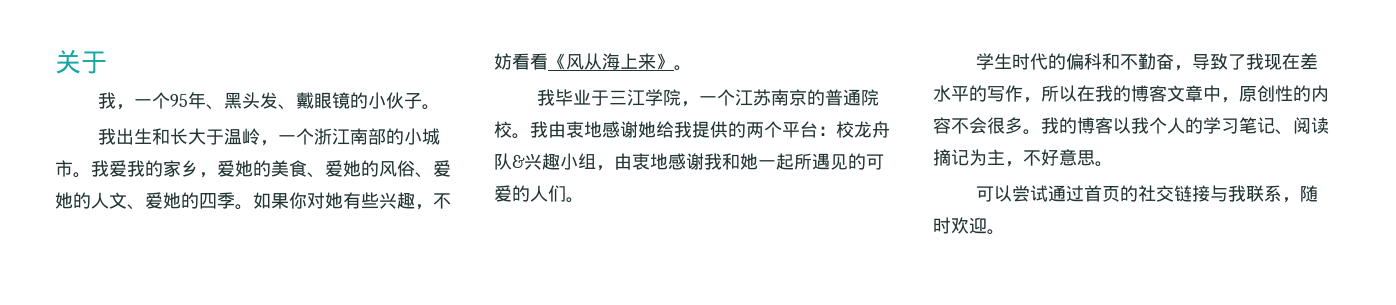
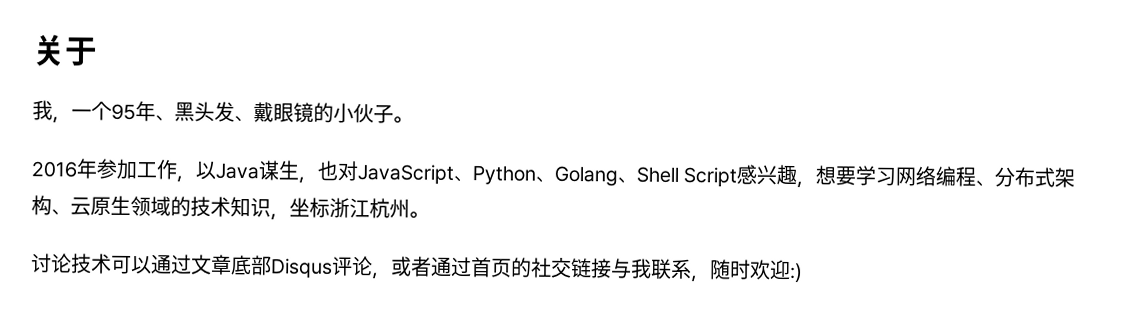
[98,128,441,146] [55,160,451,178] [55,192,451,210] [494,53,692,71] [537,89,880,107] [494,121,890,139] [494,153,884,171] [494,185,584,203] [976,53,1319,71] [933,85,1329,103] [933,117,1329,135] [933,149,1113,167] [976,185,1049,202] 我出生和长大于温岭，一个浙江南部的小城市。我爱我的家乡，爱她的美食、爱她的风俗、爱她的人文、爱她的四季。如果你对她有些兴趣，不妨看看《风从海上来》。 // 我毕业于三江学院，一个江苏南京的普通院校。我由衷地感谢她给我提供的两个平台：校龙舟队&兴趣小组，由衷地感谢我和她一起所遇见的可爱的人们。 // 学生时代的偏科和不勤奋，导致了我现在差水平的写作，所以在我的博客文章中，原创性的内容不会很多。我的博客以我个人的学习笔记、阅读摘记为主，不好意思。 // 可以尝试 -> [31,158,1076,189] [31,195,429,221] [30,253,432,280] 2016年参加工作，以Java谋生，也对JavaScript、Python、Golang、Shell Script感兴趣，想要学习网络编程、分布式架构、云原生领域的技术知识，坐标浙江杭州。 // 讨论技术可以通过文章底部Disqus评论，或者
[987,229,1005,235] 。 -> [789,262,803,283] :)

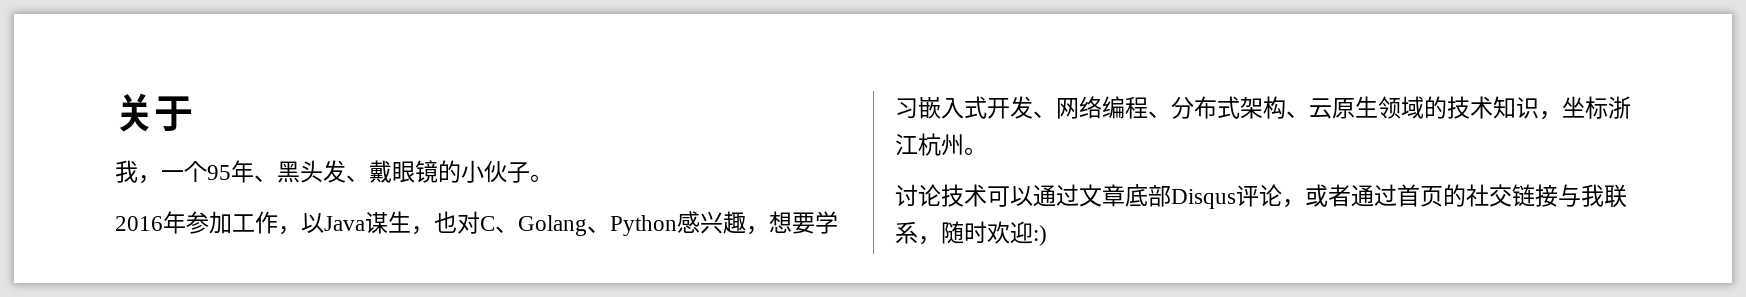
[357,164,738,187] JavaScript、Python、Golang、Shell Script -> [480,215,677,236] C、Golang、Python
(897, 176) none -> [918,96,1056,119] 嵌入式开发、

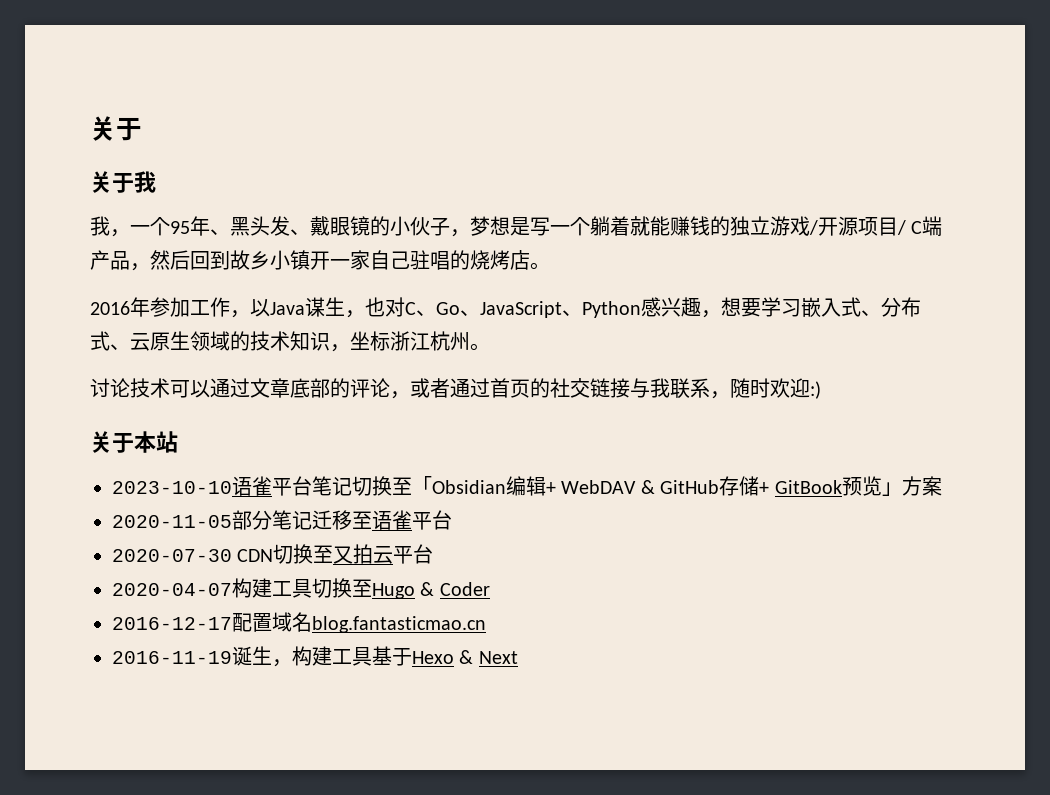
[115,93,193,132] 关于 -> [90,116,142,141] [90,171,156,193] 关于 // 关于我
(530, 172) none -> [450,216,943,237] [90,250,530,271] ，梦想是写一个躺着就能赚钱的独立游戏/开源项目/ C端产品，然后回到故乡小镇开一家自己驻唱的烧烤店
[518,215,587,236] Golang -> [436,301,562,318] Go、JavaScript
[987,96,1148,119] 开发、网络编程 -> (861, 307) none
[1240,96,1286,119] 架构 -> (110, 341) none
[1171,189,1236,209] Disqus -> [330,378,350,398] 的
(1047, 235) none -> [90,431,178,453] [112,476,942,496] [112,510,452,530] [112,544,434,564] [112,578,490,599] [112,612,486,633] [112,646,518,667] // 关于本站 // 2023-10-10语雀平台笔记切换至「Obsidian编辑+ WebDAV & GitHub存储+ GitBook预览」方案 // 2020-11-05部分笔记迁移至语雀平台 // 2020-07-30 CDN切换至又拍云平台 // 2020-04-07构建工具切换至Hugo & Coder // 2016-12-17配置域名blog.fantasticmao.cn // 2016-11-19诞生，构建工具基于Hexo & Next

